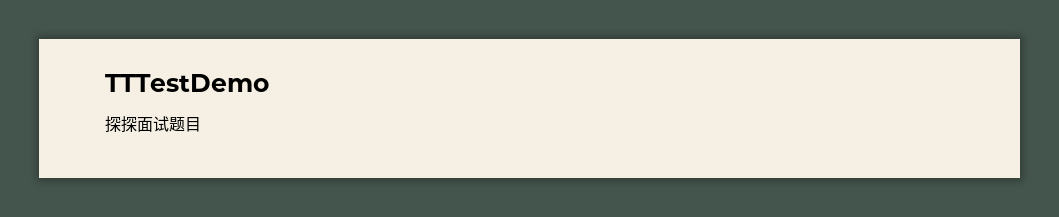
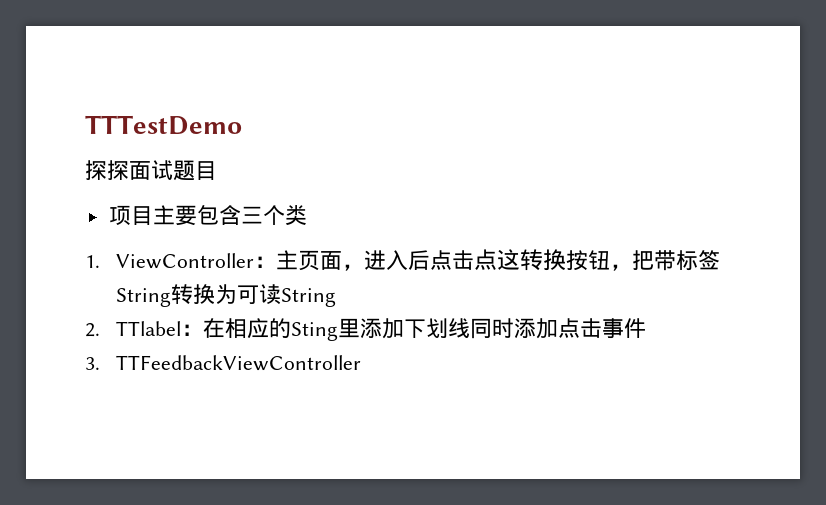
(201, 124) none -> [108,205,307,226] [85,249,721,271] [116,284,337,307] [85,318,647,341] [85,355,362,371] // 项目主要包含三个类 // 1. ViewController：主页面，进入后点击点这转换按钮，把带标签String转换为可读String // 2. TTlabel：在相应的Sting里添加下划线同时添加点击事件 // 3. TTFeedbackViewController

